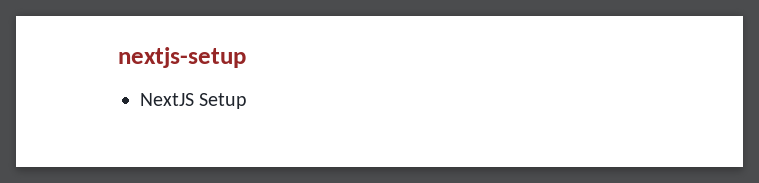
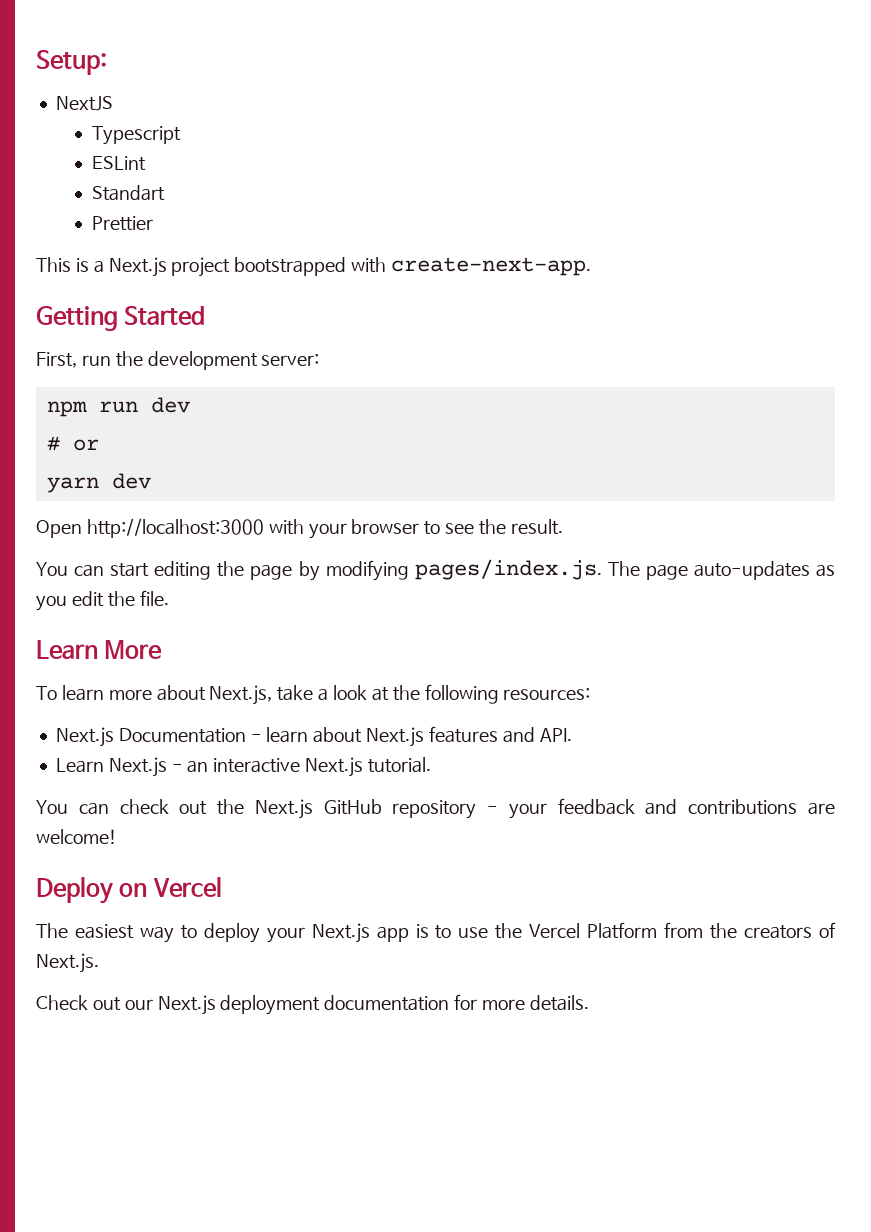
[118,47,246,68] nextjs-setup -> [36,50,107,75] Setup:
[199,93,248,109] Setup -> [91,126,181,145] [91,156,146,171] [91,185,165,201] [91,216,153,231] [36,257,592,277] [36,306,206,331] [36,351,320,370] [46,397,190,417] [46,436,99,451] [46,473,151,493] [36,518,563,539] [36,559,836,581] [36,590,169,611] [36,640,163,659] [36,684,591,705] [55,726,572,747] [55,757,431,777] [36,798,836,819] [36,829,117,844] [36,877,222,904] [36,922,836,943] [36,953,99,973] [36,994,589,1015] // Typescript // ESLint // Standart // Prettier // This is a Next.js project bootstrapped with create-next-app. // Getting Started // First, run the development server: // npm run dev // # or // yarn dev // Open http://localhost:3000 with your browser to see the result. // You can start editing the page by modifying pages/index.js. The page auto-updates as you edit the file. // Learn More // To learn more about Next.js, take a look at the following resources: // Next.js Documentation - learn about Next.js features and API. // Learn Next.js - an interactive Next.js tutorial. // You can check out the Next.js GitHub repository - your feedback and contributions are welcome! // Deploy on Vercel // The easiest way to deploy your Next.js app is to use the Vercel Platform from the creators of Next.js. // Check out our Next.js deployment documentation for more details.

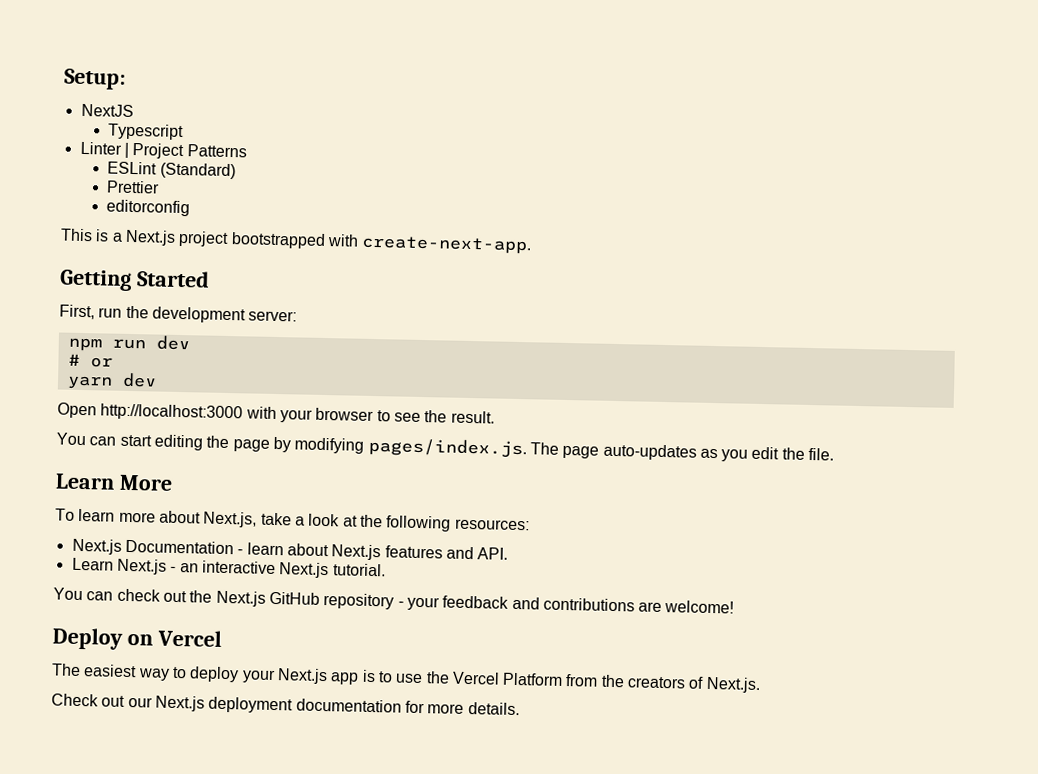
(181, 135) none -> [79,141,247,160] // Linter | Project Patterns
[91,185,165,201] // Standart -> [159,162,236,180] (Standard)
(153, 223) none -> [106,199,191,217] // editorconfig

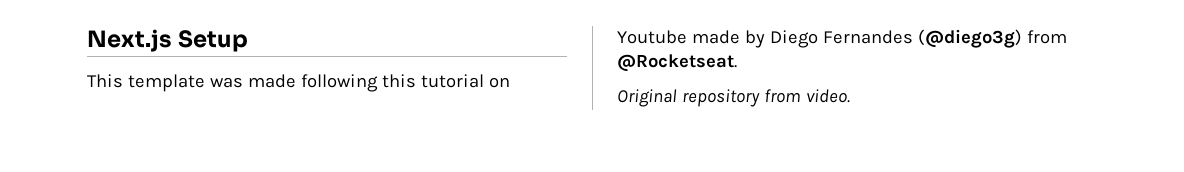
[64,68,126,90] [80,103,134,118] [108,123,185,141] [79,141,247,160] [107,161,236,180] [106,180,161,194] [106,199,191,217] [60,228,533,255] [59,269,210,291] [59,304,298,324] [67,335,190,352] [67,353,113,368] [66,372,157,390] [57,402,495,424] [56,432,835,462] [55,473,173,491] [55,508,530,532] [71,538,509,561] [71,557,386,579] [53,587,735,614] [52,627,222,650] [51,663,761,694] [51,693,520,716] Setup: // NextJS // Typescript // Linter | Project Patterns // ESLint (Standard) // Prettier // editorconfig // This is a Next.js project bootstrapped with create-next-app. // Getting Started // First, run the development server: // npm run dev // # or // yarn dev // Open http://localhost:3000 with your browser to see the result. // You can start editing the page by modifying pages/index.js. The page auto-updates as you edit the file. // Learn More // To learn more about Next.js, take a look at the following resources: // Next.js Documentation - learn about Next.js features and API. // Learn Next.js - an interactive Next.js tutorial. // You can check out the Next.js GitHub repository - your feedback and contributions are welcome! // Deploy on Vercel // The easiest way to deploy your Next.js app is to use the Vercel Platform from the creators of Next.js. // Check out our Next.js deployment documentation for more details. -> [87,29,249,52] [87,74,510,92] [617,29,1067,48] [617,54,737,72] [617,89,850,107] Next.js Setup // This template was made following this tutorial on Youtube made by Diego Fernandes (@diego3g) from @Rocketseat. // Original repository from video.

